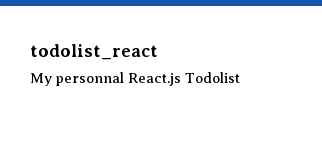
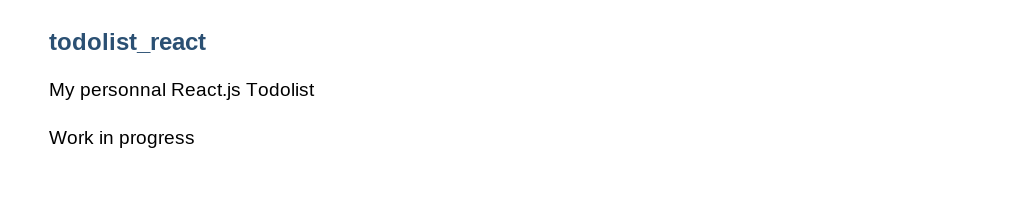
(240, 77) none -> [49,131,196,148] // Work in progress

